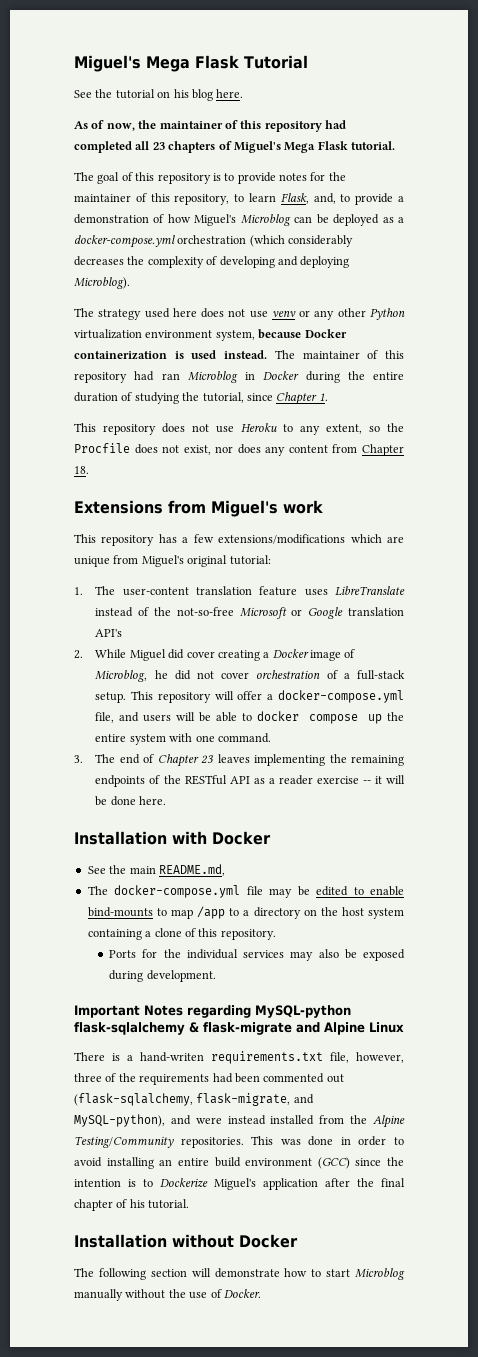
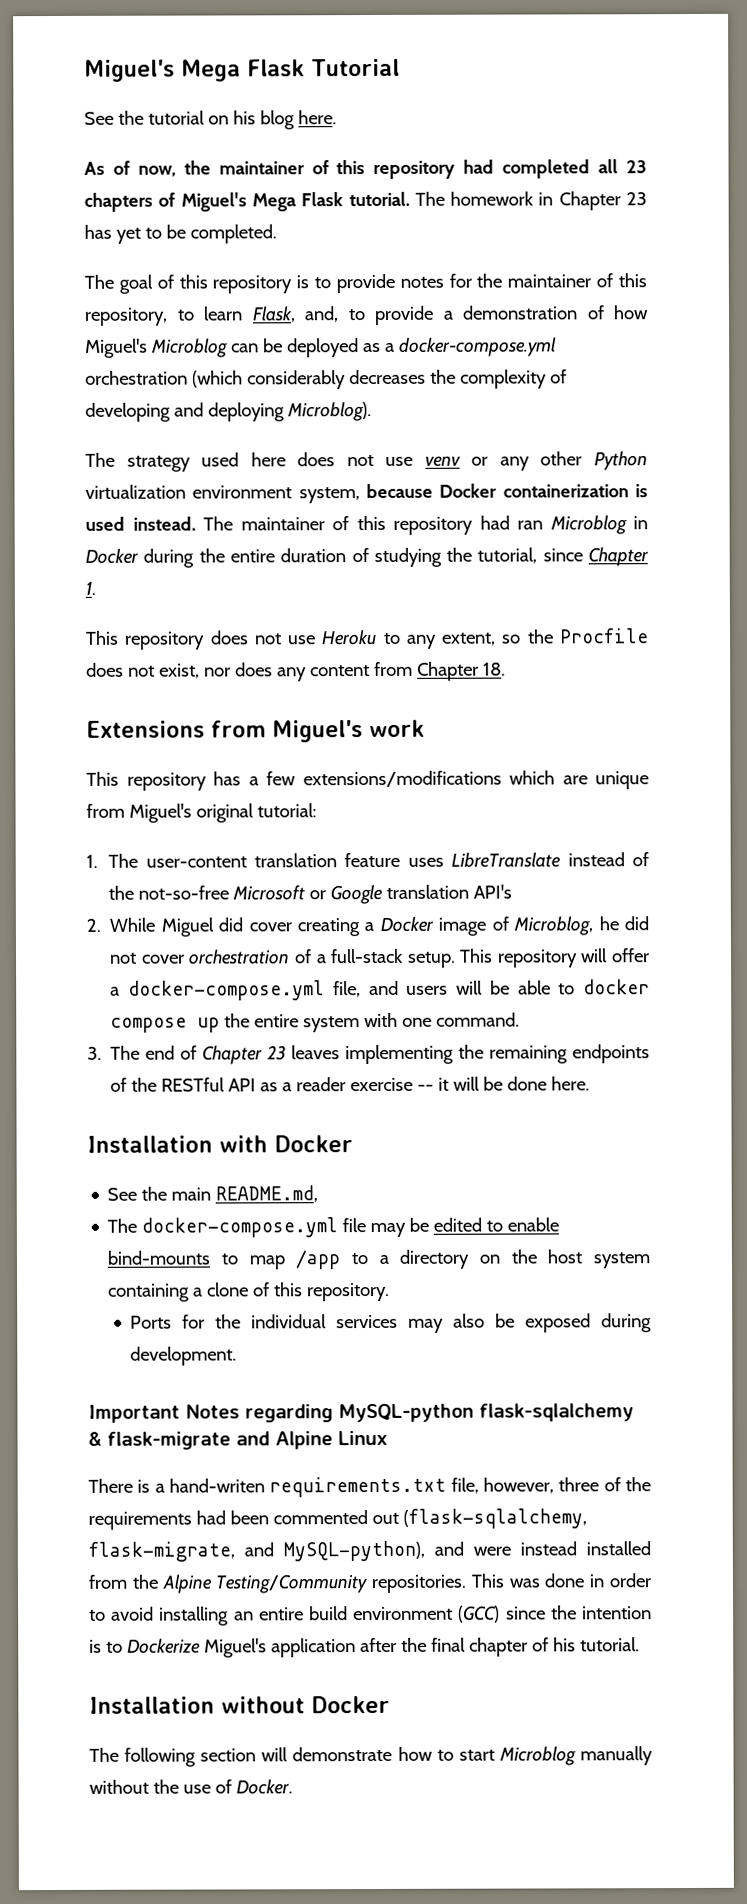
(395, 145) none -> [414,191,647,211] [84,224,277,244] The homework in Chapter 23 has yet to be completed.

